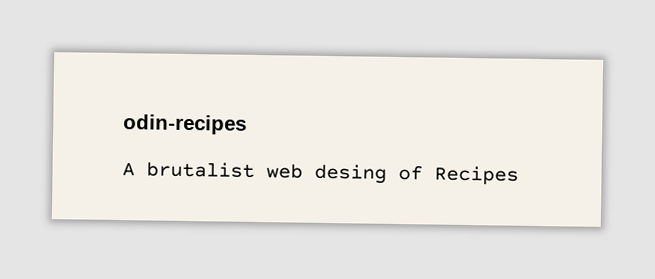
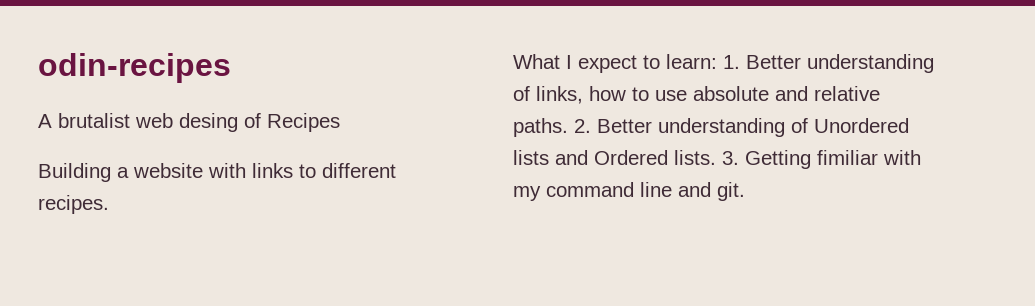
(519, 175) none -> [38,163,396,182] [38,195,109,214] [513,54,934,73] [513,86,880,104] [513,118,909,137] [513,150,921,169] [513,182,745,201] // Building a website with links to different recipes. // What I expect to learn: 1. Better understanding of links, how to use absolute and relative paths. 2. Better understanding of Unordered lists and Ordered lists. 3. Getting fimiliar with my command line and git.

